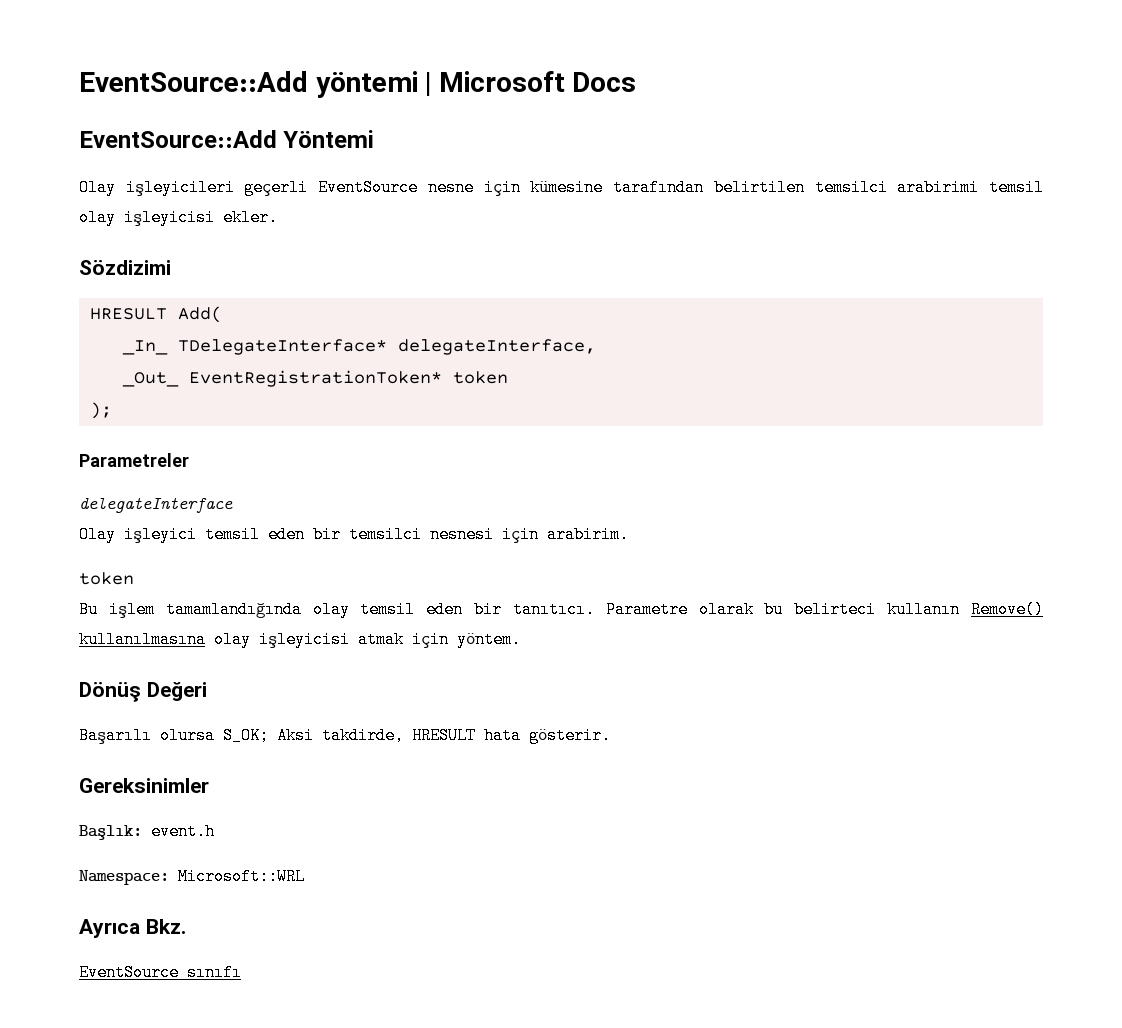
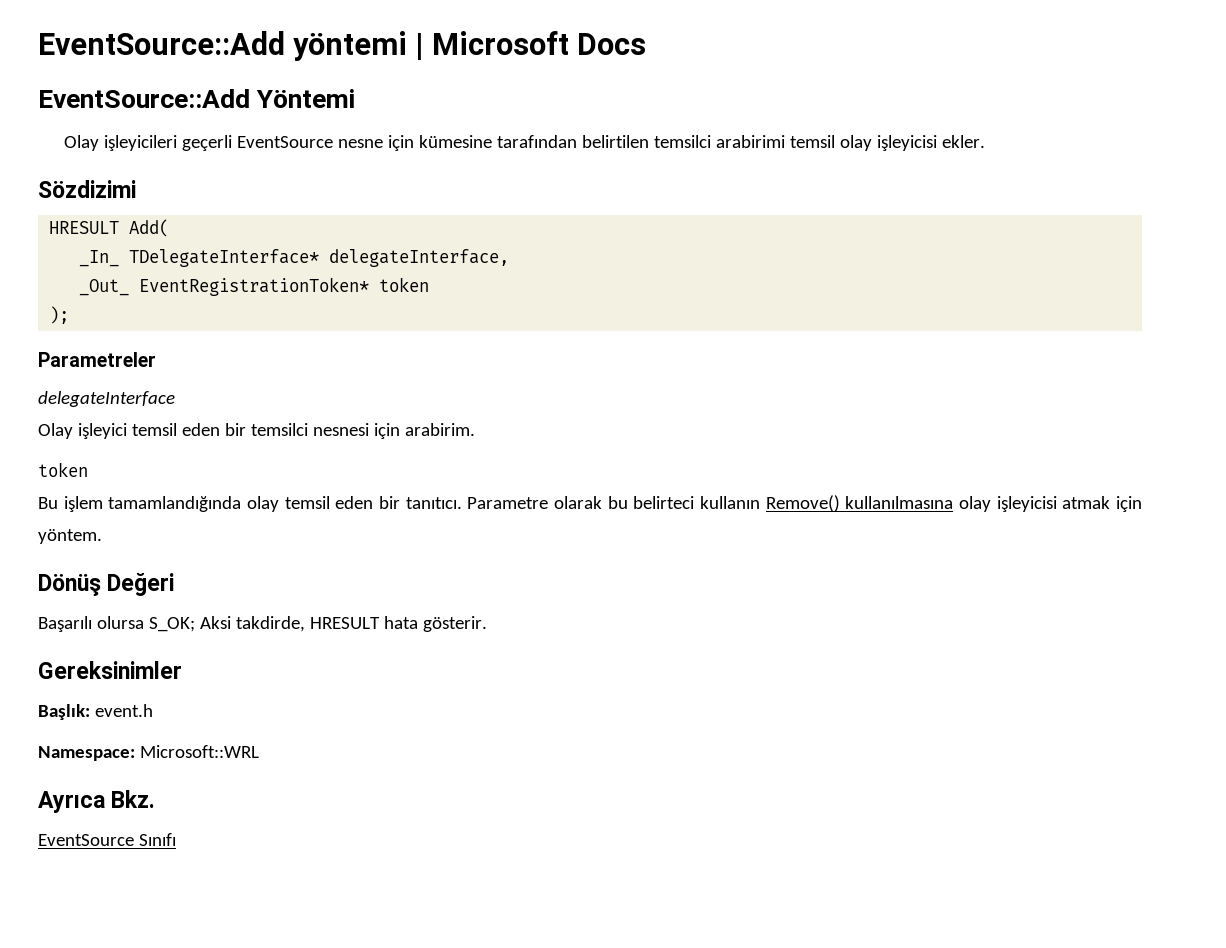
[187,964,241,981] sınıfı -> [138,833,176,846] Sınıfı

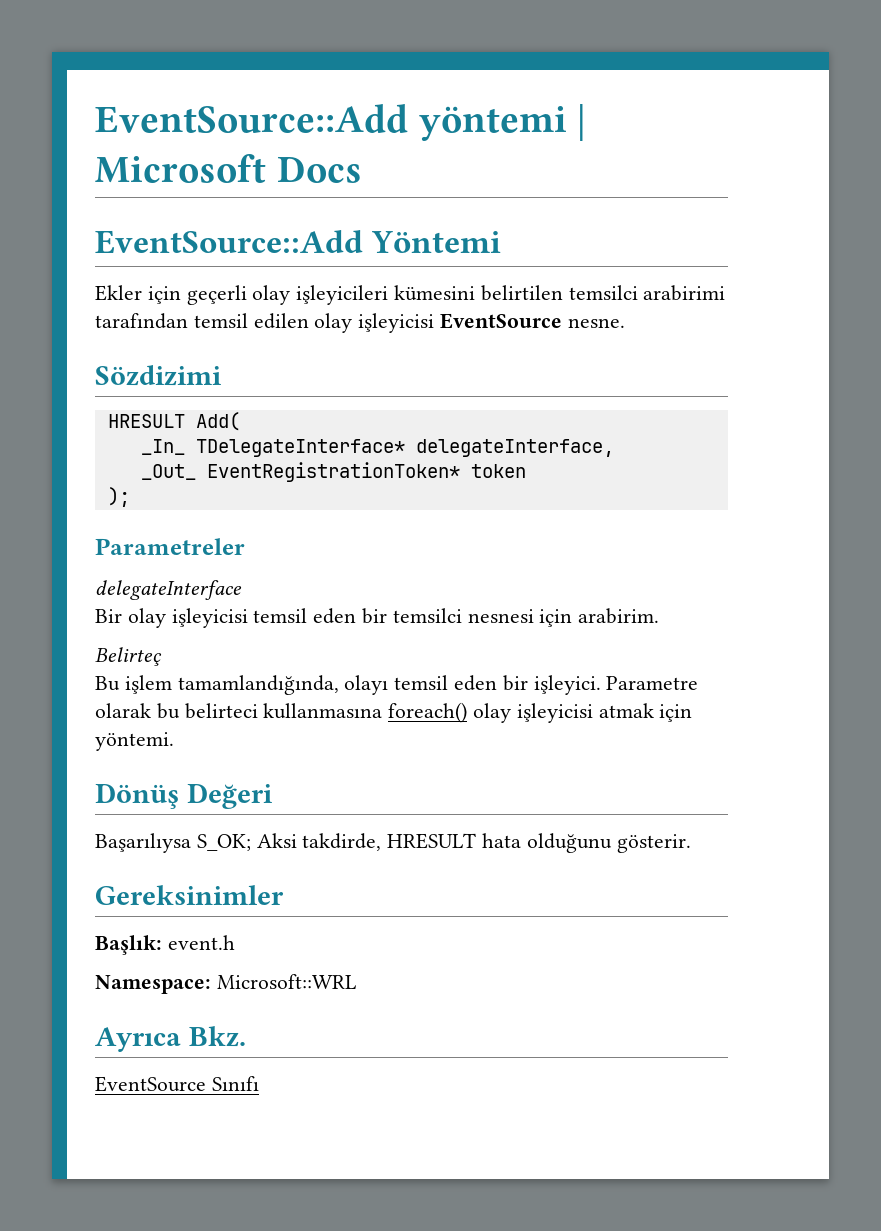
[64,135,986,151] Olay işleyicileri geçerli EventSource nesne için kümesine tarafından belirtilen temsilci arabirimi temsil olay işleyicisi ekler. -> [95,285,726,305] [95,313,625,333] Ekler için geçerli olay işleyicileri kümesini belirtilen temsilci arabirimi tarafından temsil edilen olay işleyicisi EventSource nesne.
[38,423,127,439] Olay işleyici -> [95,608,248,628] Bir olay işleyicisi
[38,462,88,477] token -> [95,647,162,666] Belirteç
[108,496,462,512] tamamlandığında olay temsil eden bir tanıtıcı. -> [177,675,601,695] tamamlandığında, olayı temsil eden bir işleyici.
[699,495,954,512] kullanın Remove() kullanılmasına -> [263,702,468,723] kullanmasına foreach()
[38,529,102,544] yöntem. -> [95,732,174,751] yöntemi.
[38,616,144,632] Başarılı olursa -> [95,833,191,853] Başarılıysa
(418, 622) none -> [526,833,612,853] olduğunu

